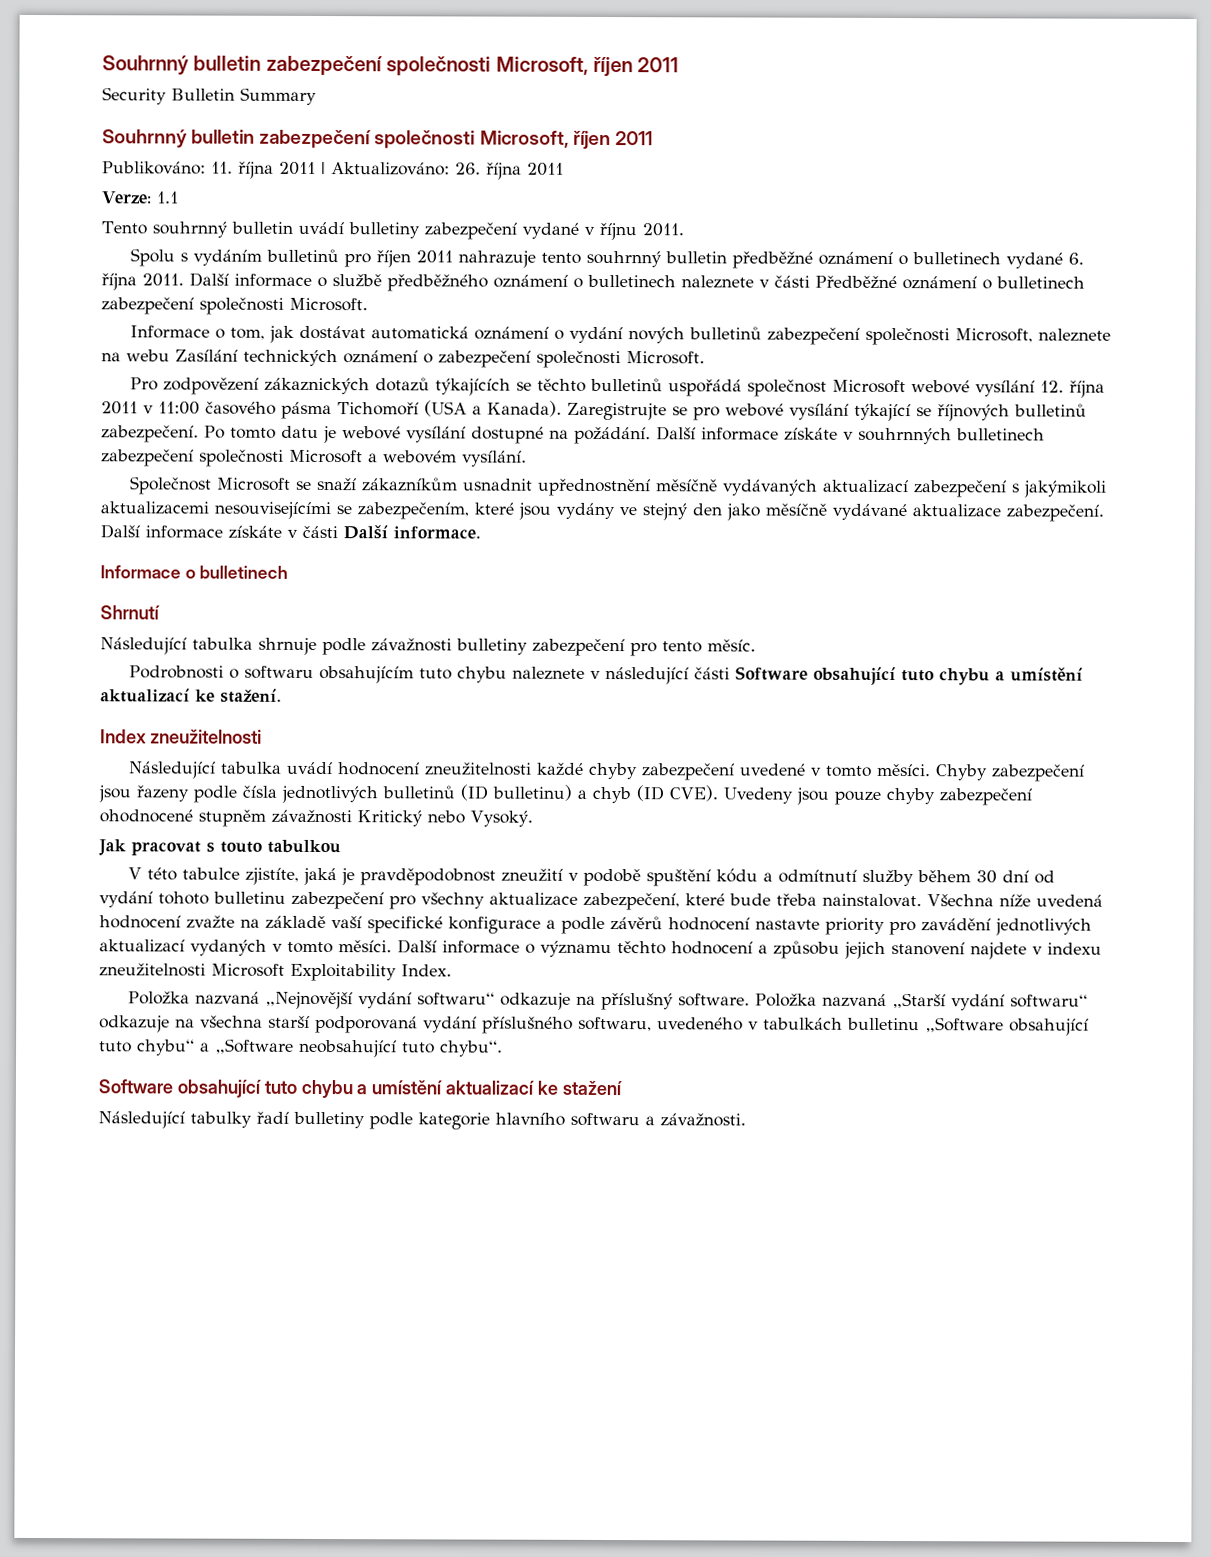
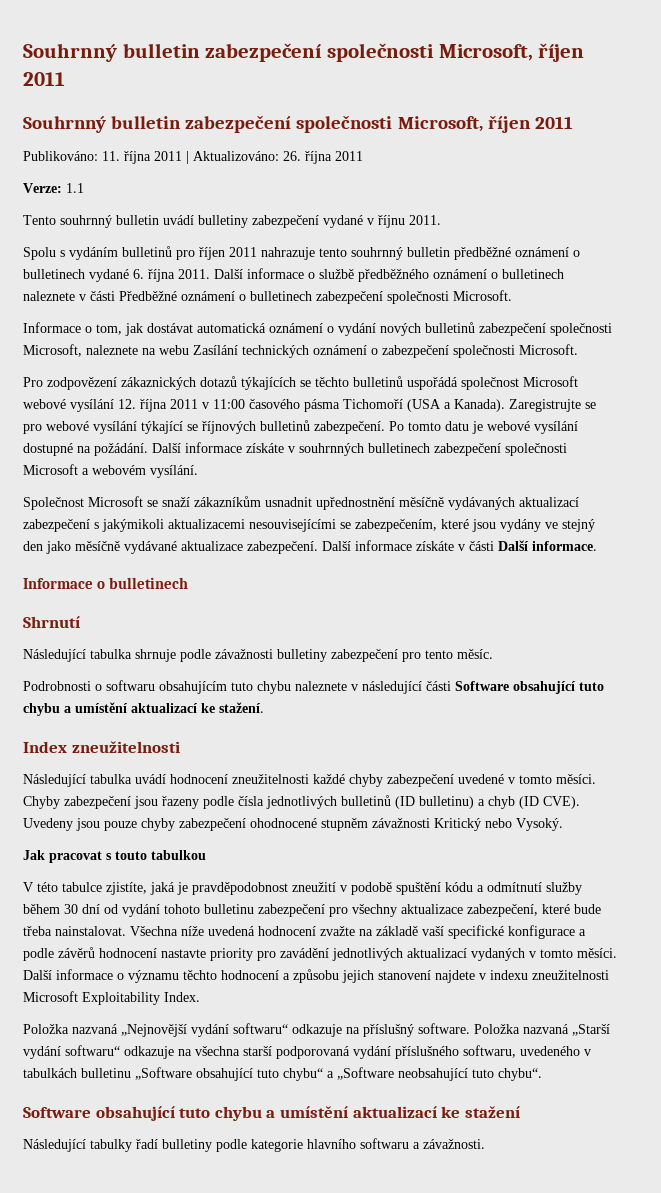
[102,55,680,78] [102,87,317,105] Souhrnný bulletin zabezpečení společnosti Microsoft, říjen 2011 // Security Bulletin Summary -> [23,43,585,62] [23,72,65,86] Souhrnný bulletin zabezpečení společnosti Microsoft, říjen 2011

